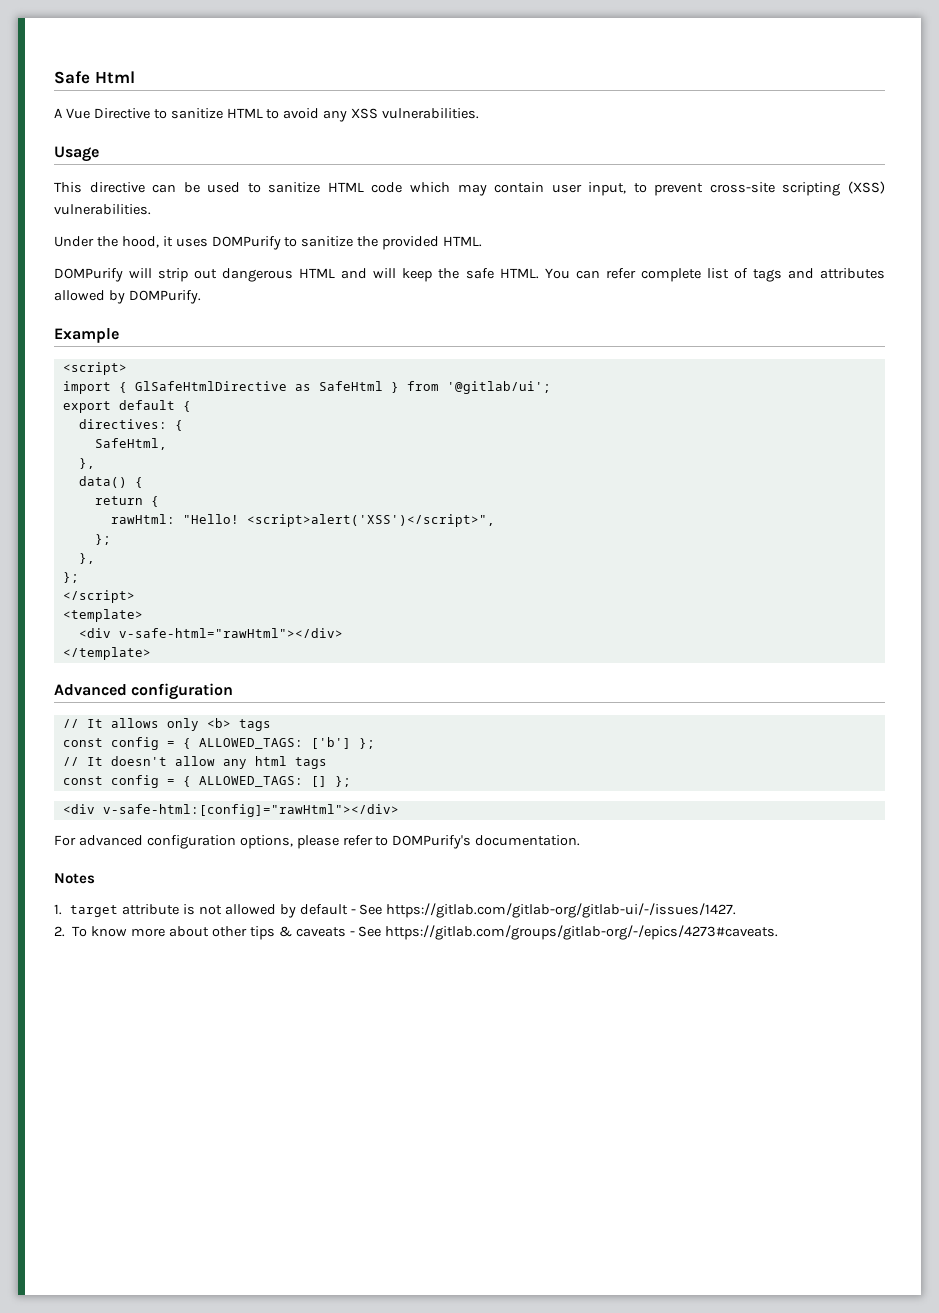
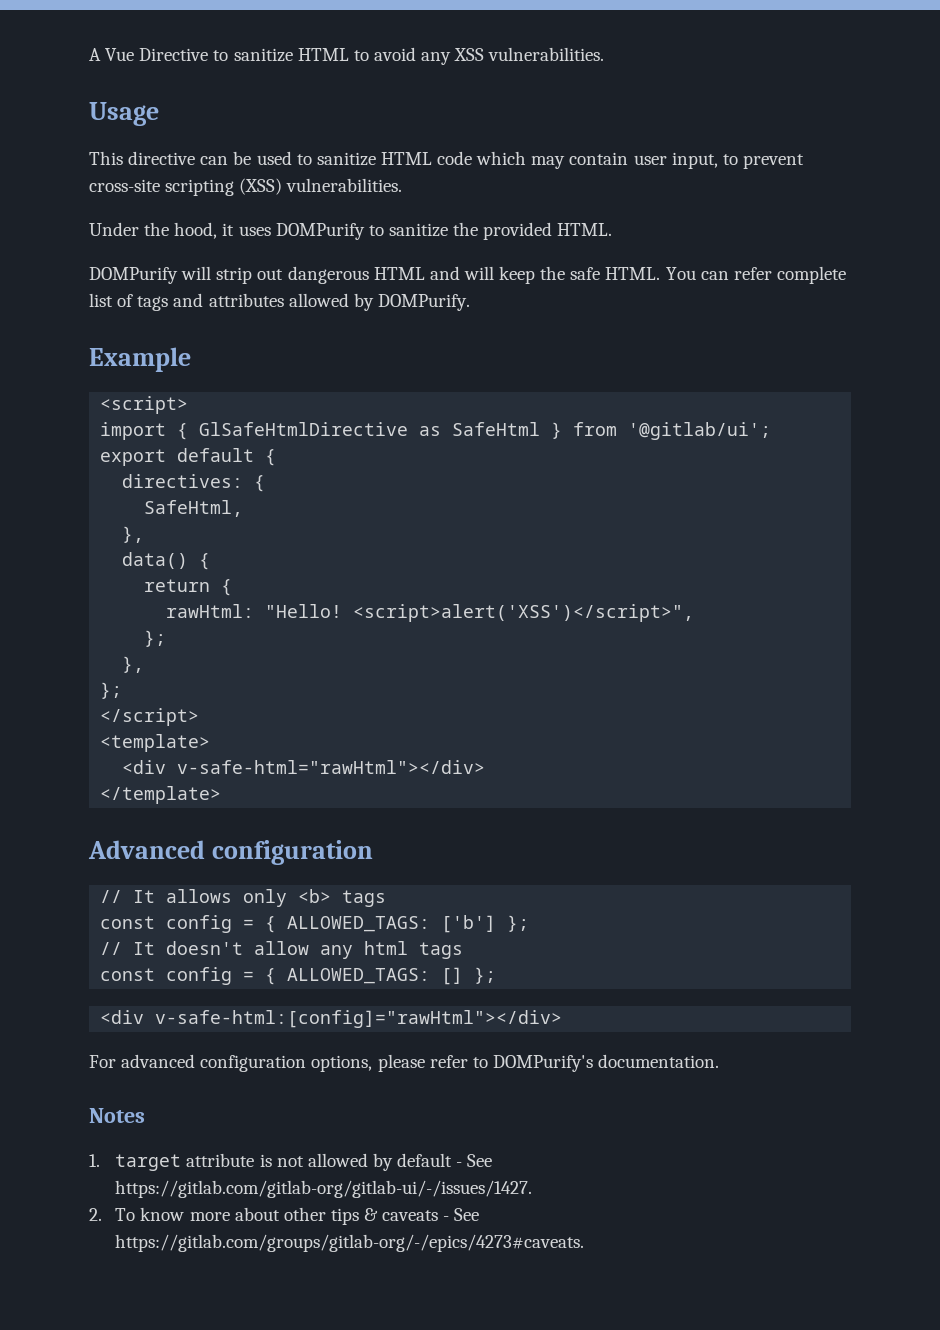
[54,71,135,84] Safe Html // -> (89, 54) none

